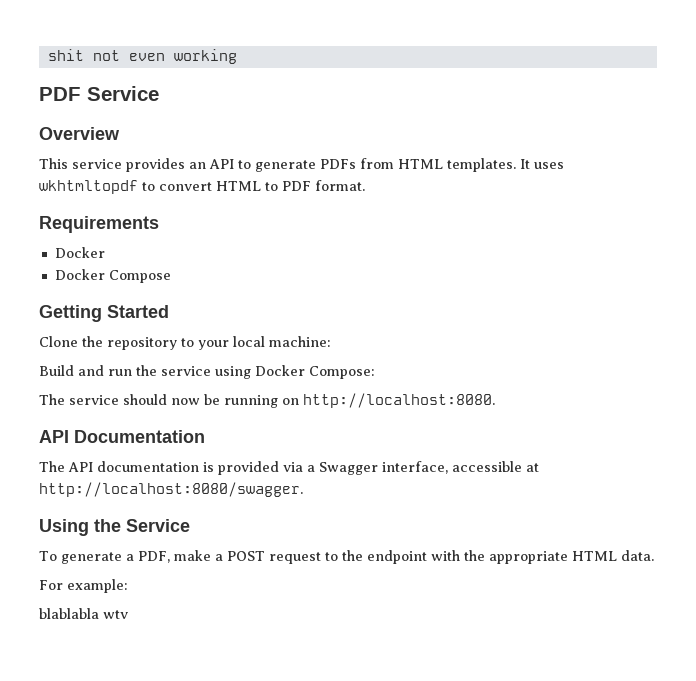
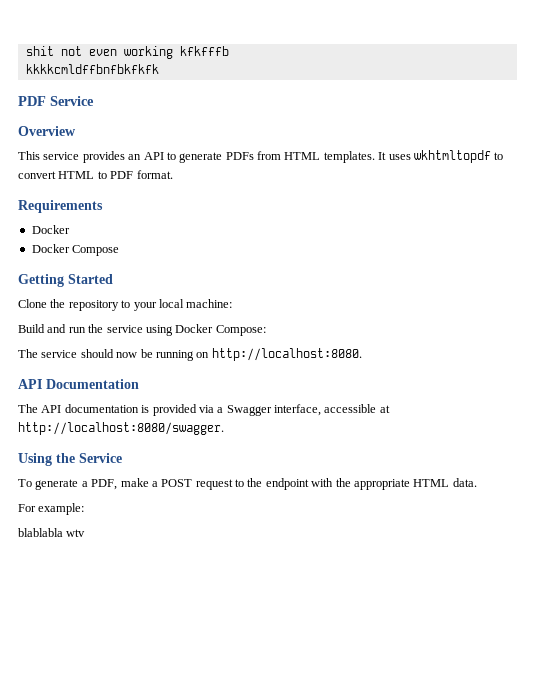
(237, 56) none -> [179,46,229,56] [25,64,159,74] kfkfffb // kkkkcmldffbnfbkfkfk

